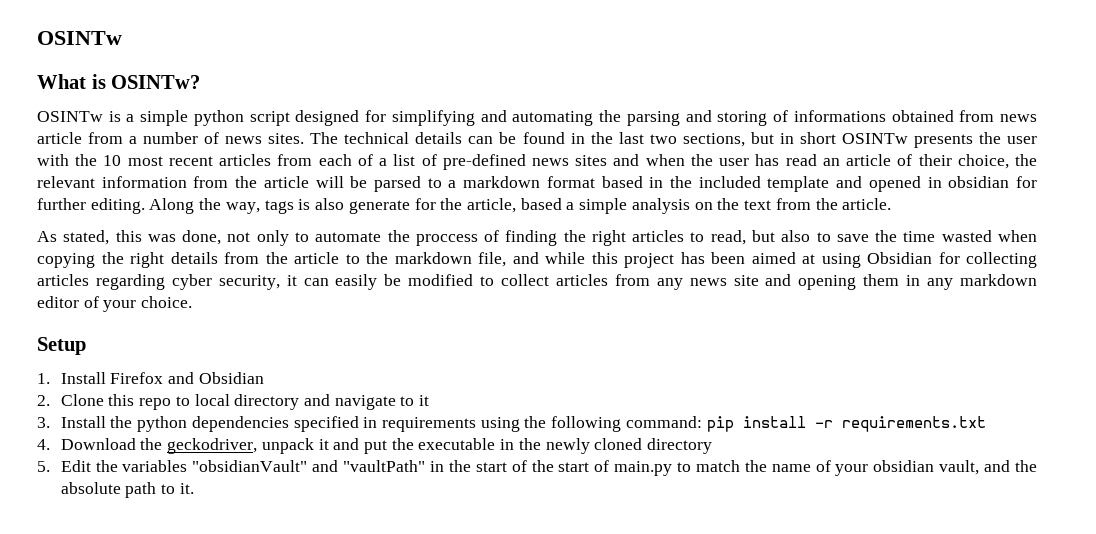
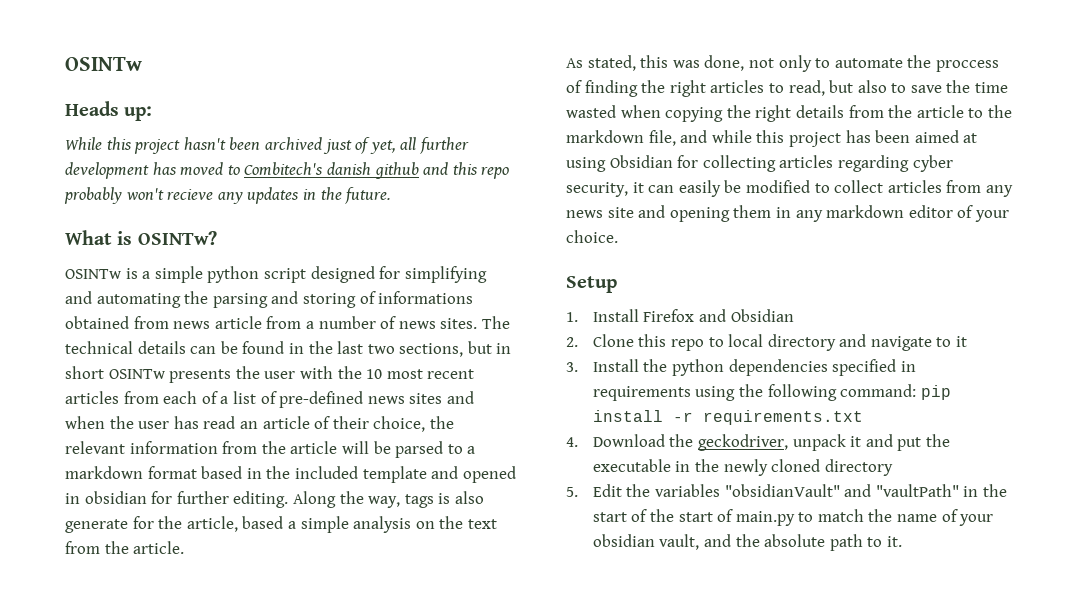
[37,31,122,45] OSINTw -> [65,57,142,71] [65,101,153,121] [65,137,469,154] [65,162,510,179] [64,187,392,204] OSINTw // Heads up: // While this project hasn't been archived just of yet, all further development has moved to Combitech's danish github and this repo probably won't recieve any updates in the future.

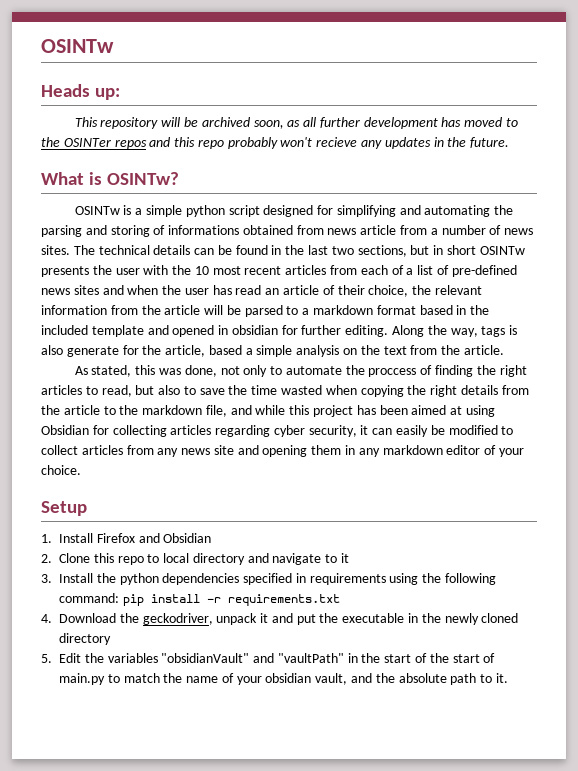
[65,137,396,154] While this project hasn't been archived just of yet, -> [74,117,301,129] This repository will be archived soon, as
[244,162,419,179] Combitech's danish github -> [41,137,147,149] the OSINTer repos

